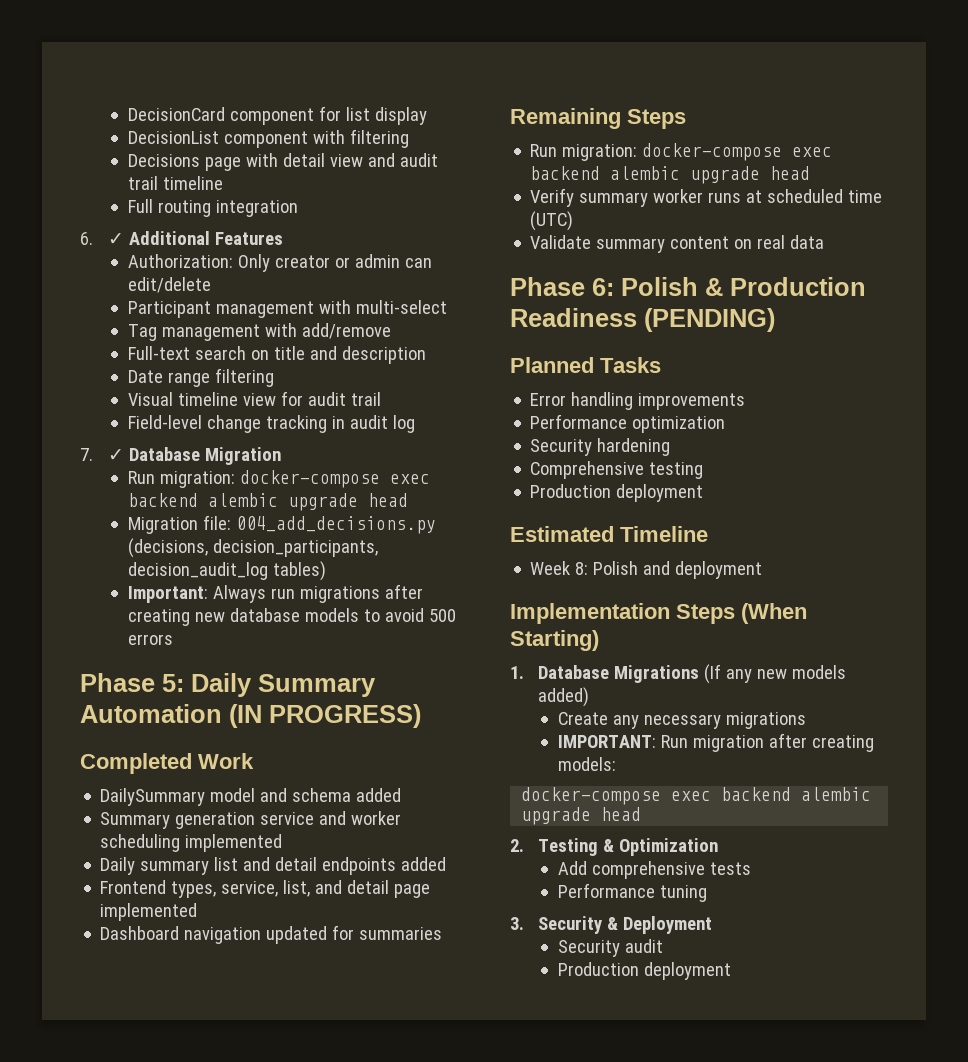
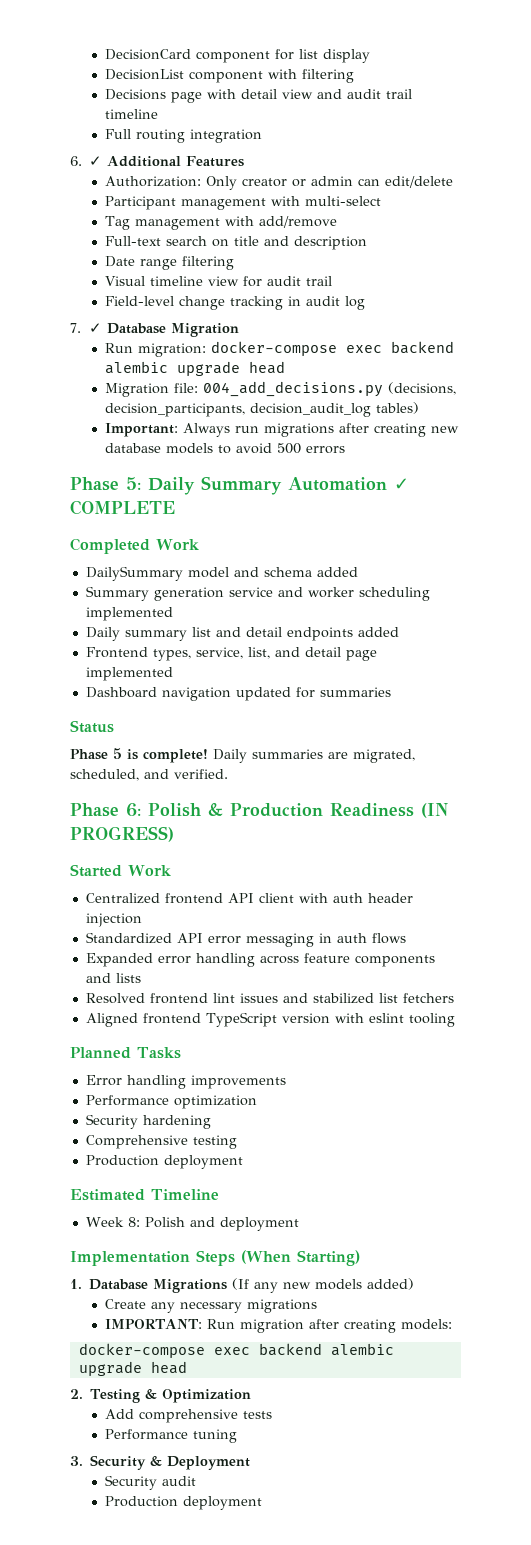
[229,704,421,728] (IN PROGRESS) -> [394,478,409,490] [70,500,175,515] ✓ COMPLETE
[510,108,686,129] [530,143,833,161] [530,166,811,184] [530,188,883,207] [530,211,574,231] [530,235,825,253] Remaining Steps // Run migration: docker-compose exec backend alembic upgrade head // Verify summary worker runs at scheduled time (UTC) // Validate summary content on real data -> [70,720,114,733] [70,748,415,763] [70,769,228,781] Status // Phase 5 is complete! Daily summaries are migrated, scheduled, and verified.
[644,308,775,332] (PENDING) -> [421,803,448,818] [70,826,174,842] [70,864,171,877] [85,893,413,904] [85,913,142,927] [85,932,406,947] [85,953,435,967] [85,973,141,983] [85,993,454,1004] [85,1012,455,1027] (IN PROGRESS) // Started Work // Centralized frontend API client with auth header injection // Standardized API error messaging in auth flows // Expanded error handling across feature components and lists // Resolved frontend lint issues and stabilized list fetchers // Aligned frontend TypeScript version with eslint tooling

